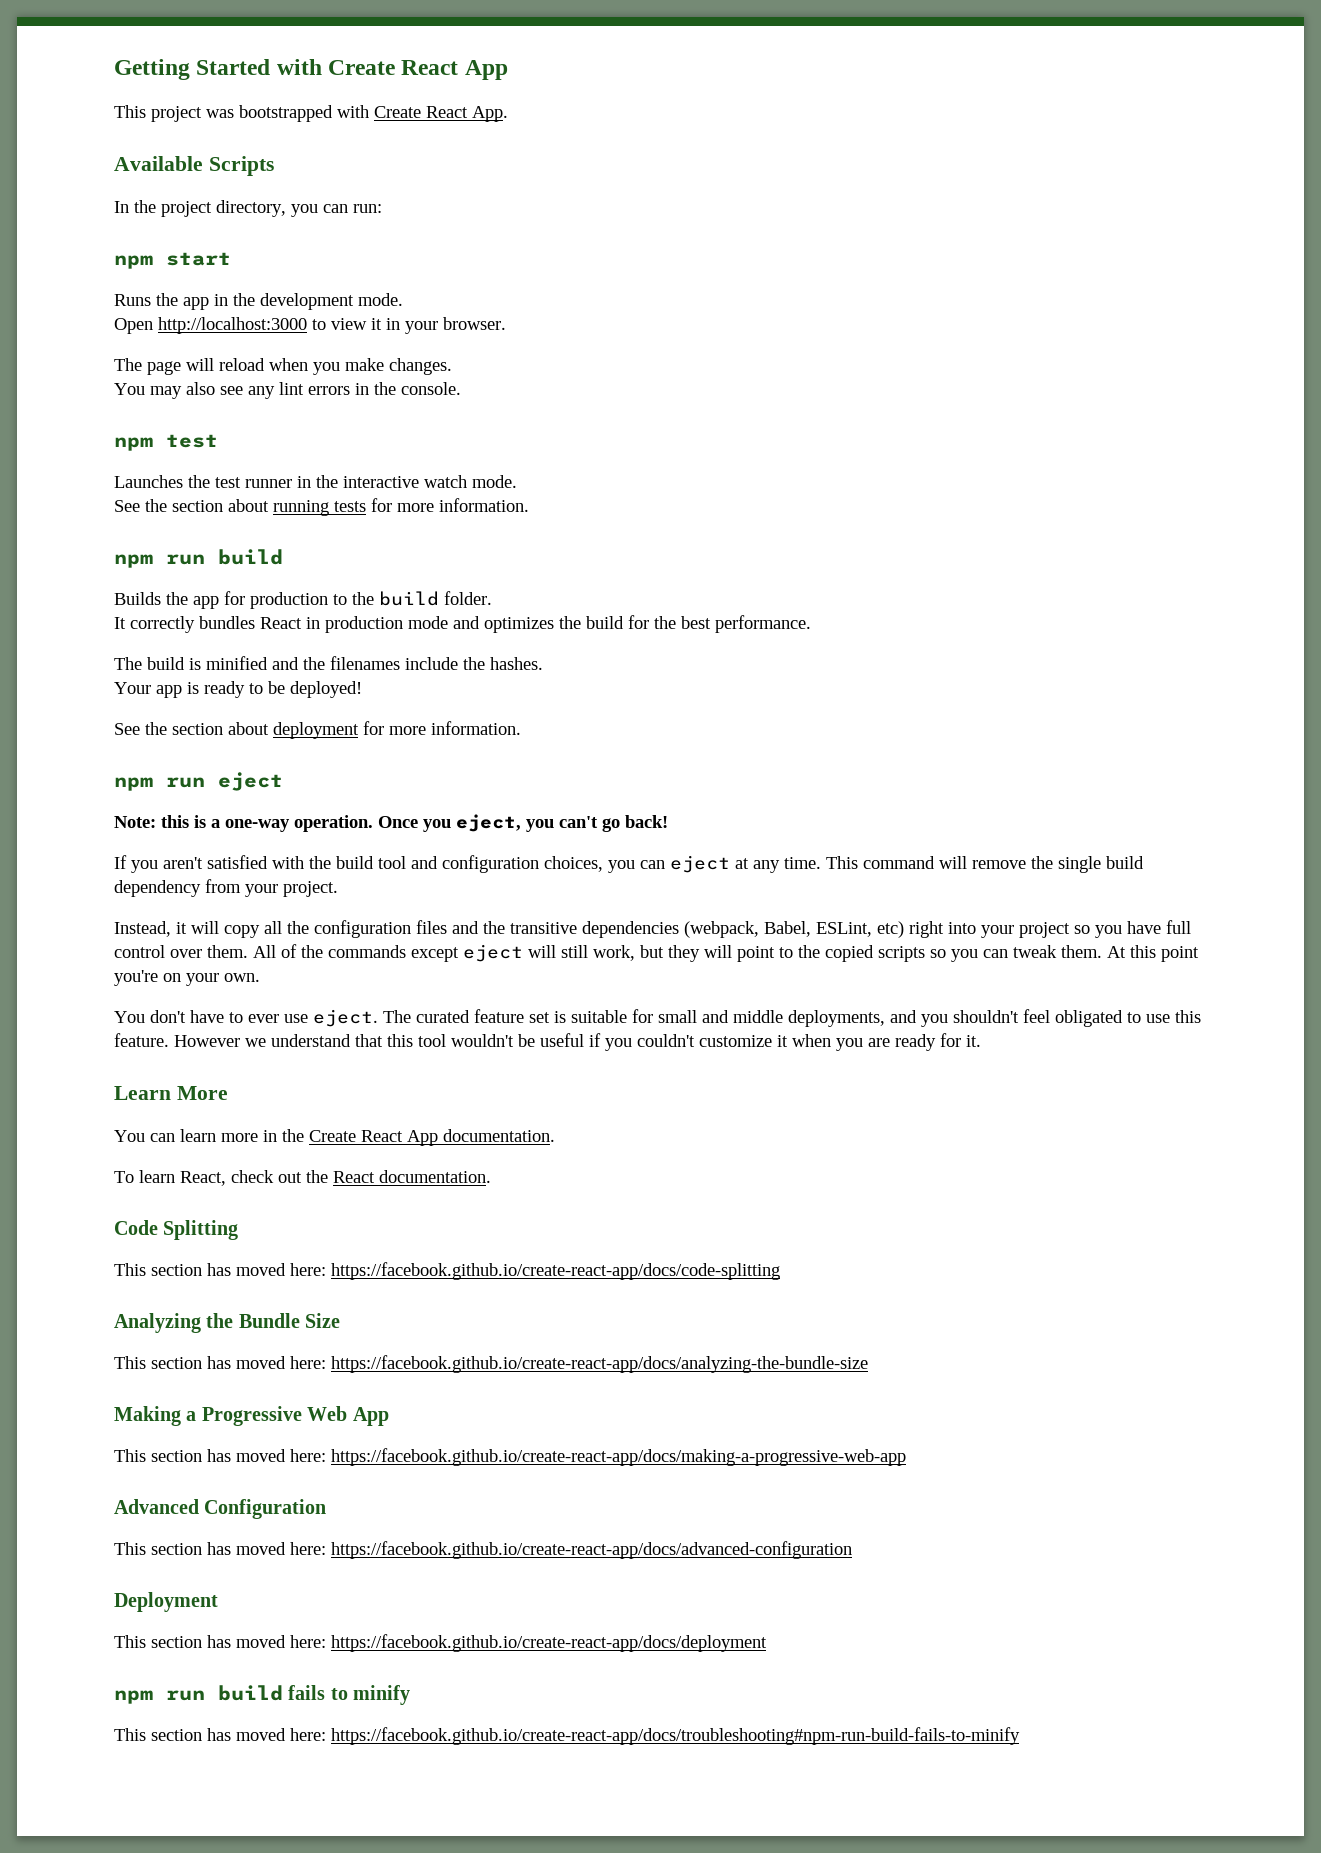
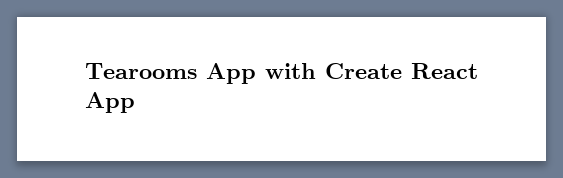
[114,59,271,80] Getting Started -> [85,63,256,84] Tearooms App
[114,105,508,122] [114,156,274,176] [114,200,382,217] [114,252,231,269] [114,293,403,310] [114,317,506,334] [114,358,452,375] [114,382,461,399] [114,434,218,451] [114,475,517,488] [114,498,529,516] [114,549,283,568] [114,591,492,609] [114,615,811,633] [114,656,543,670] [114,681,362,698] [114,721,521,739] [114,772,283,791] [114,814,668,832] [114,855,1144,873] [114,879,338,897] [114,920,1191,938] [114,944,1199,962] [114,970,260,986] [114,1009,1201,1027] [114,1033,981,1051] [114,1086,228,1100] [114,1129,555,1146] [114,1170,491,1186] [114,1220,239,1240] [114,1262,780,1280] [114,1313,341,1333] [114,1355,868,1373] [114,1406,389,1426] [114,1448,906,1466] [114,1499,327,1519] [114,1541,852,1559] [114,1592,218,1612] [114,1634,767,1652] [114,1685,411,1705] [114,1727,1020,1745] // This project was bootstrapped with Create React App. // Available Scripts // In the project directory, you can run: // npm start // Runs the app in the development mode. // Open http://localhost:3000 to view it in your browser. // The page will reload when you make changes. // You may also see any lint errors in the console. // npm test // Launches the test runner in the interactive watch mode. // See the section about running tests for more information. // npm run build // Builds the app for production to the build folder. // It correctly bundles React in production mode and optimizes the build for the best performance. // The build is minified and the filenames include the hashes. // Your app is ready to be deployed! // See the section about deployment for more information. // npm run eject // Note: this is a one-way operation. Once you eject, you can't go back! // If you aren't satisfied with the build tool and configuration choices, you can eject at any time. This command will remove the single build dependency from your project. // Instead, it will copy all the configuration files and the transitive dependencies (webpack, Babel, ESLint, etc) right into your project so you have full control over them. All of the commands except eject will still work, but they will point to the copied scripts so you can tweak them. At this point you're on your own. // You don't have to ever use eject. The curated feature set is suitable for small and middle deployments, and you shouldn't feel obligated to use this feature. However we understand that this tool wouldn't be useful if you couldn't customize it when you are ready for it. // Learn More // You can learn more in the Create React App documentation. // To learn React, check out the React documentation. // Code Splitting // This section has moved here: https://facebook.github.io/create-react-app/docs/code-splitting // Analyzing the Bundle Size // This section has moved here: https://facebook.github.io/create-react-app/docs/analyzing-the-bundle-size // Making a Progressive Web App // This section has moved here: https://facebook.github.io/create-react-app/docs/making-a-progressive-web-app // Advanced Configuration // This section has moved here: https://facebook.github.io/create-react-app/docs/advanced-configuration // Deployment // This section has moved here: https://facebook.github.io/create-react-app/docs/deployment // npm run build fails to minify // This section has moved here: https://facebook.github.io/create-react-app/docs/troubleshooting#npm-run-build-fails-to-minify -> (135, 102) none

